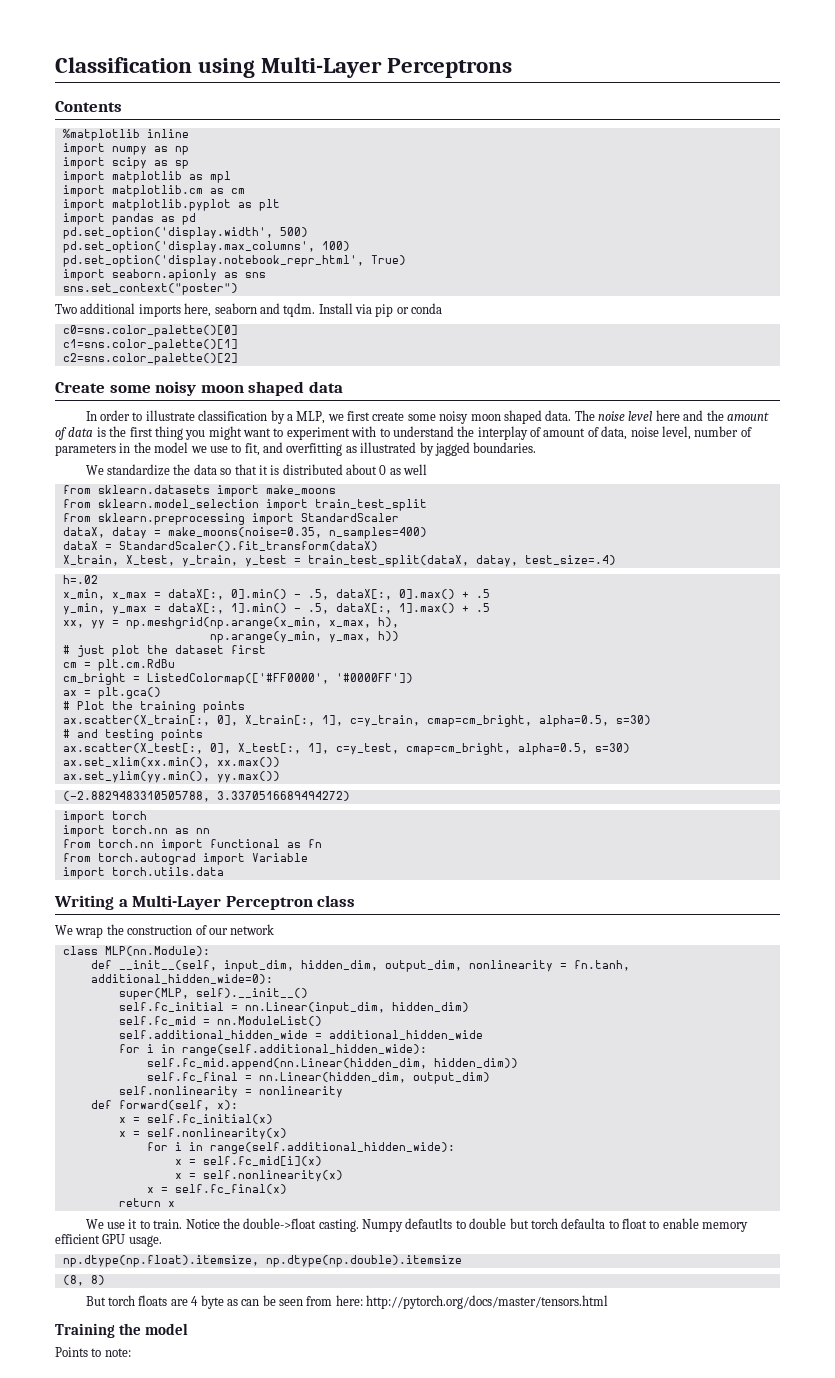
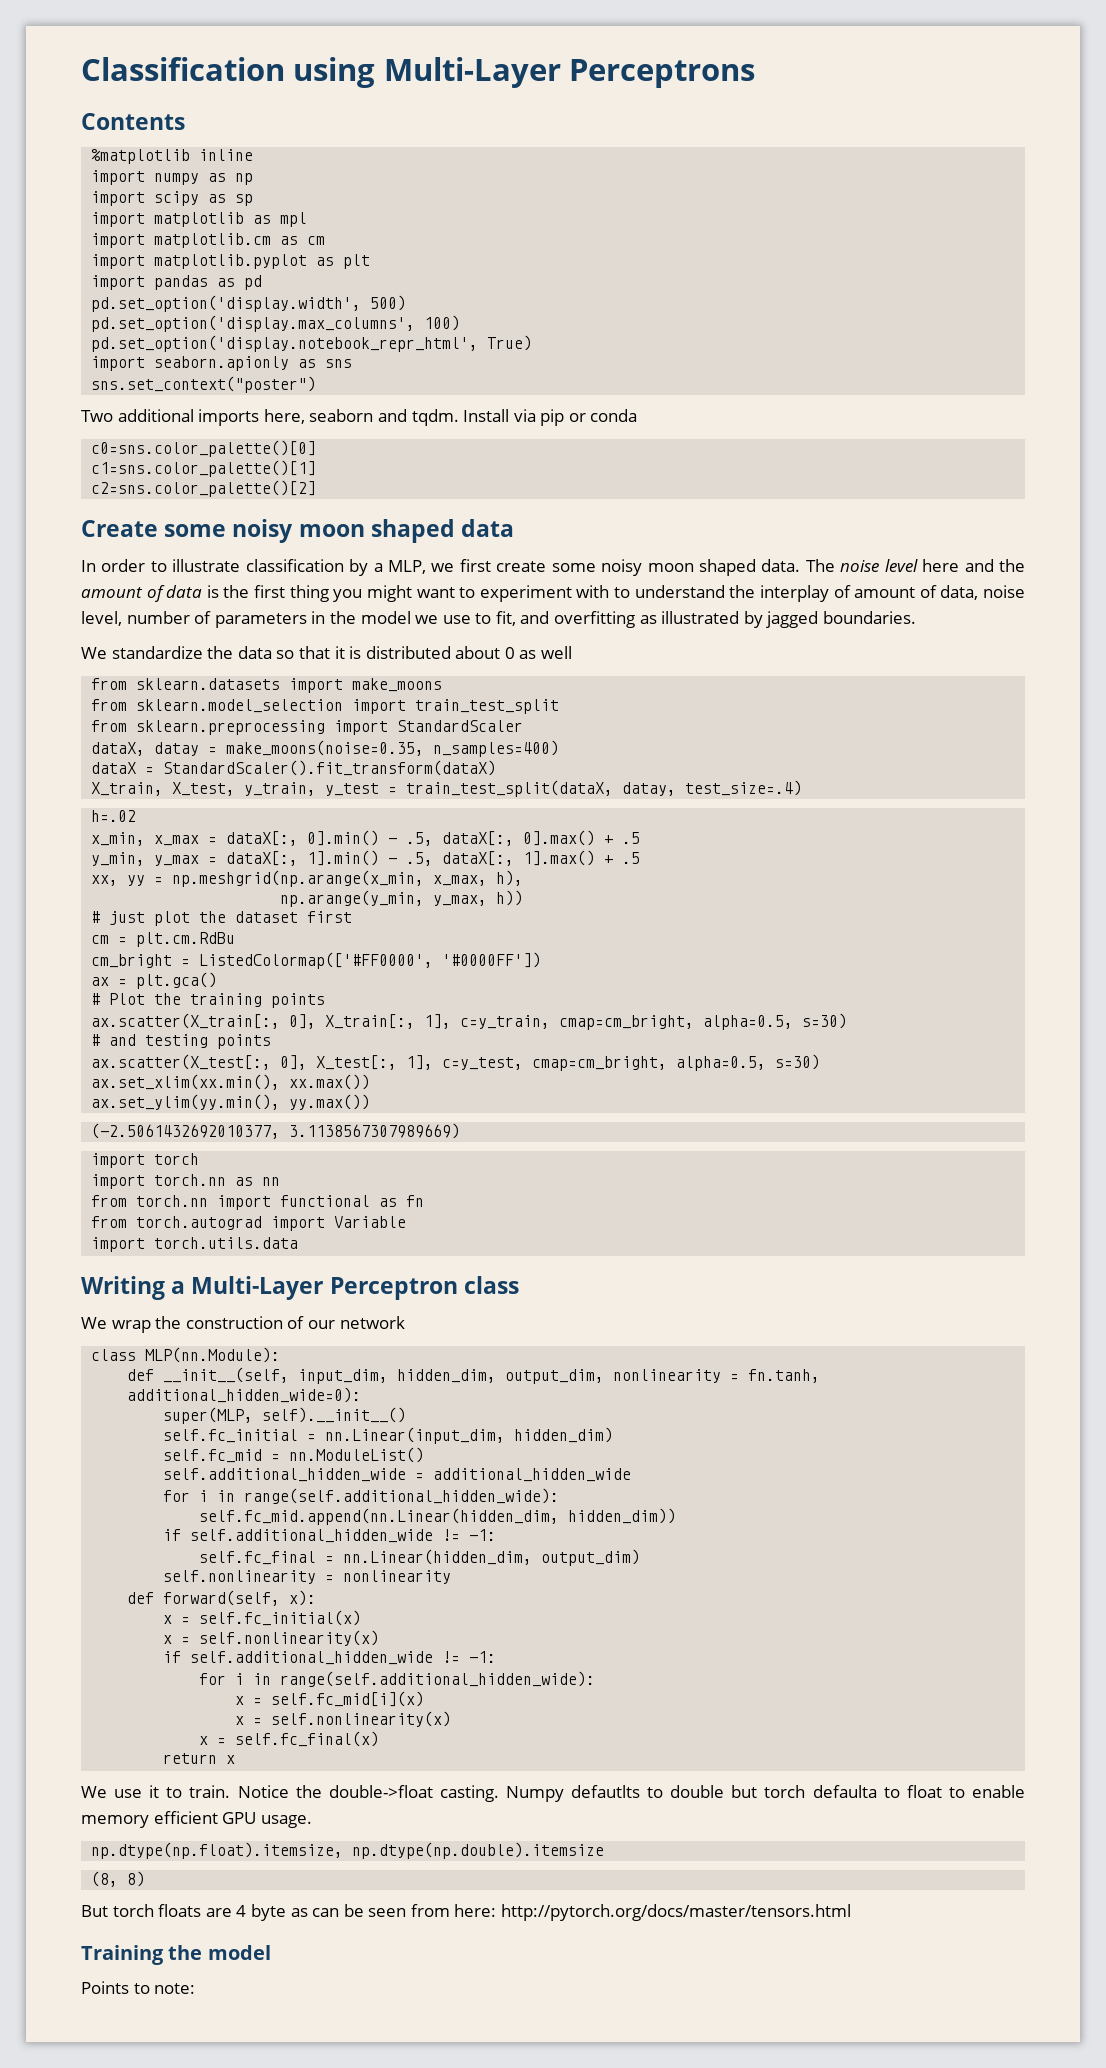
[62,791,350,802] (-2.8829483310505788, 3.3370516689494272) -> [91,1123,461,1139] (-2.5061432692010377, 3.1138567307989669)
(518, 1063) none -> [163,1529,497,1543] // if self.additional_hidden_wide != -1:
(287, 1134) none -> [163,1651,497,1665] // if self.additional_hidden_wide != -1:

